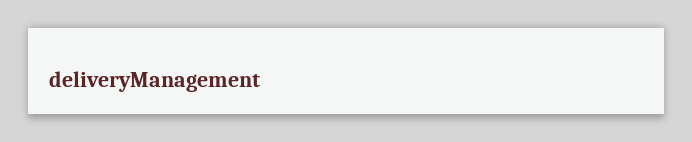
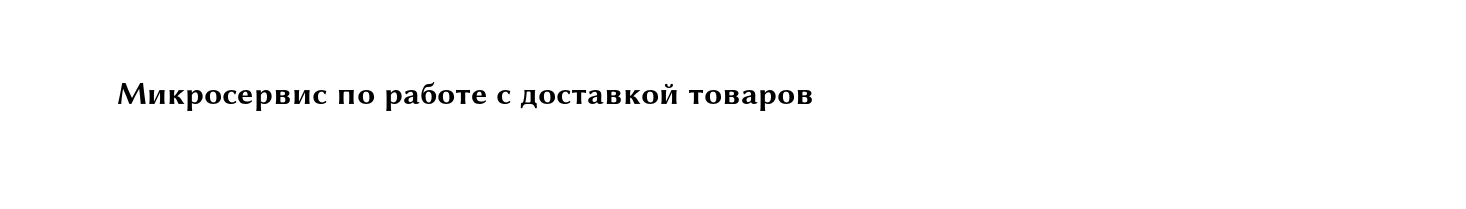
[49,71,260,92] deliveryManagement -> [117,82,814,111] Микросервис по работе с доставкой товаров

